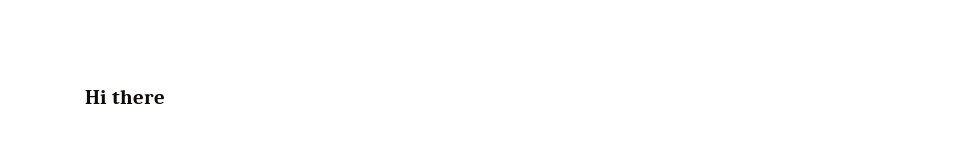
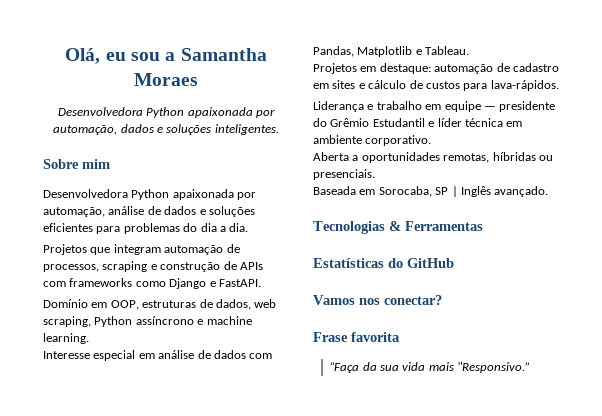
[85,89,165,104] Hi there -> [65,48,267,64] [134,73,198,86] [57,107,276,118] [53,124,279,135] [43,159,110,169] [43,189,257,200] [43,206,255,217] [43,223,249,234] [43,244,240,255] [43,261,263,272] [43,278,261,289] [43,299,277,310] [43,316,252,327] [43,333,89,344] [43,350,273,361] [313,46,470,57] [313,63,559,74] [313,80,559,91] [313,101,556,112] [313,118,523,127] [313,135,432,146] [313,152,553,163] [313,169,375,180] [313,186,549,197] [313,221,483,234] [313,258,454,268] [313,295,442,305] [313,332,400,342] [329,362,531,373] Olá, eu sou a Samantha Moraes // Desenvolvedora Python apaixonada por automação, dados e soluções inteligentes. // Sobre mim // Desenvolvedora Python apaixonada por automação, análise de dados e soluções eficientes para problemas do dia a dia. // Projetos que integram automação de processos, scraping e construção de APIs com frameworks como Django e FastAPI. // Domínio em OOP, estruturas de dados, web scraping, Python assíncrono e machine learning. // Interesse especial em análise de dados com Pandas, Matplotlib e Tableau. // Projetos em destaque: automação de cadastro em sites e cálculo de custos para lava-rápidos. // Liderança e trabalho em equipe — presidente do Grêmio Estudantil e líder técnica em ambiente corporativo. // Aberta a oportunidades remotas, híbridas ou presenciais. // Baseada em Sorocaba, SP | Inglês avançado. // Tecnologias & Ferramentas // Estatísticas do GitHub // Vamos nos conectar? // Frase favorita // “Faça da sua vida mais "Responsivo.”

